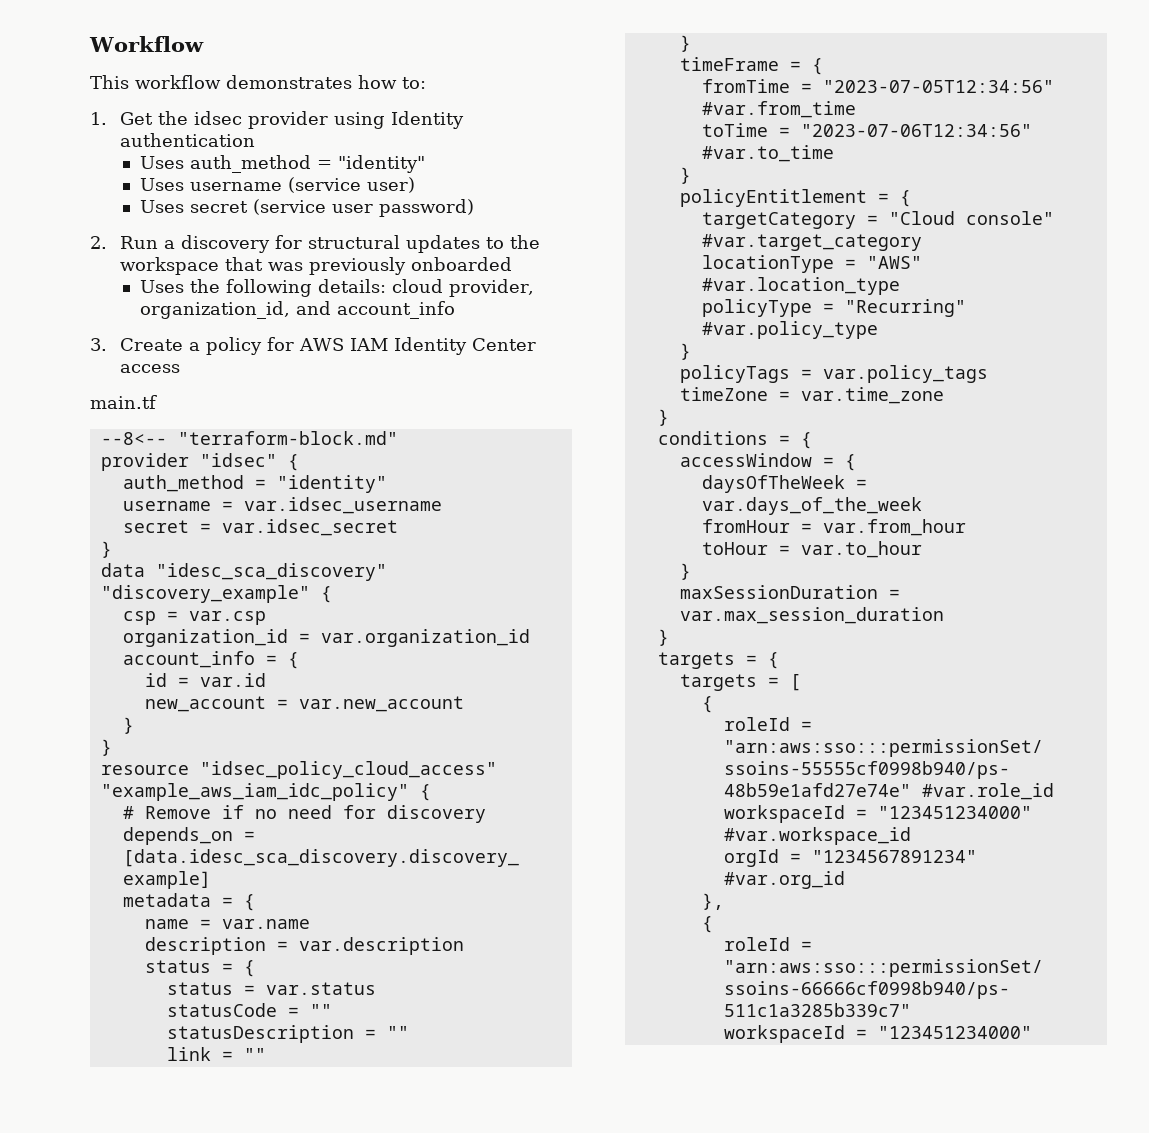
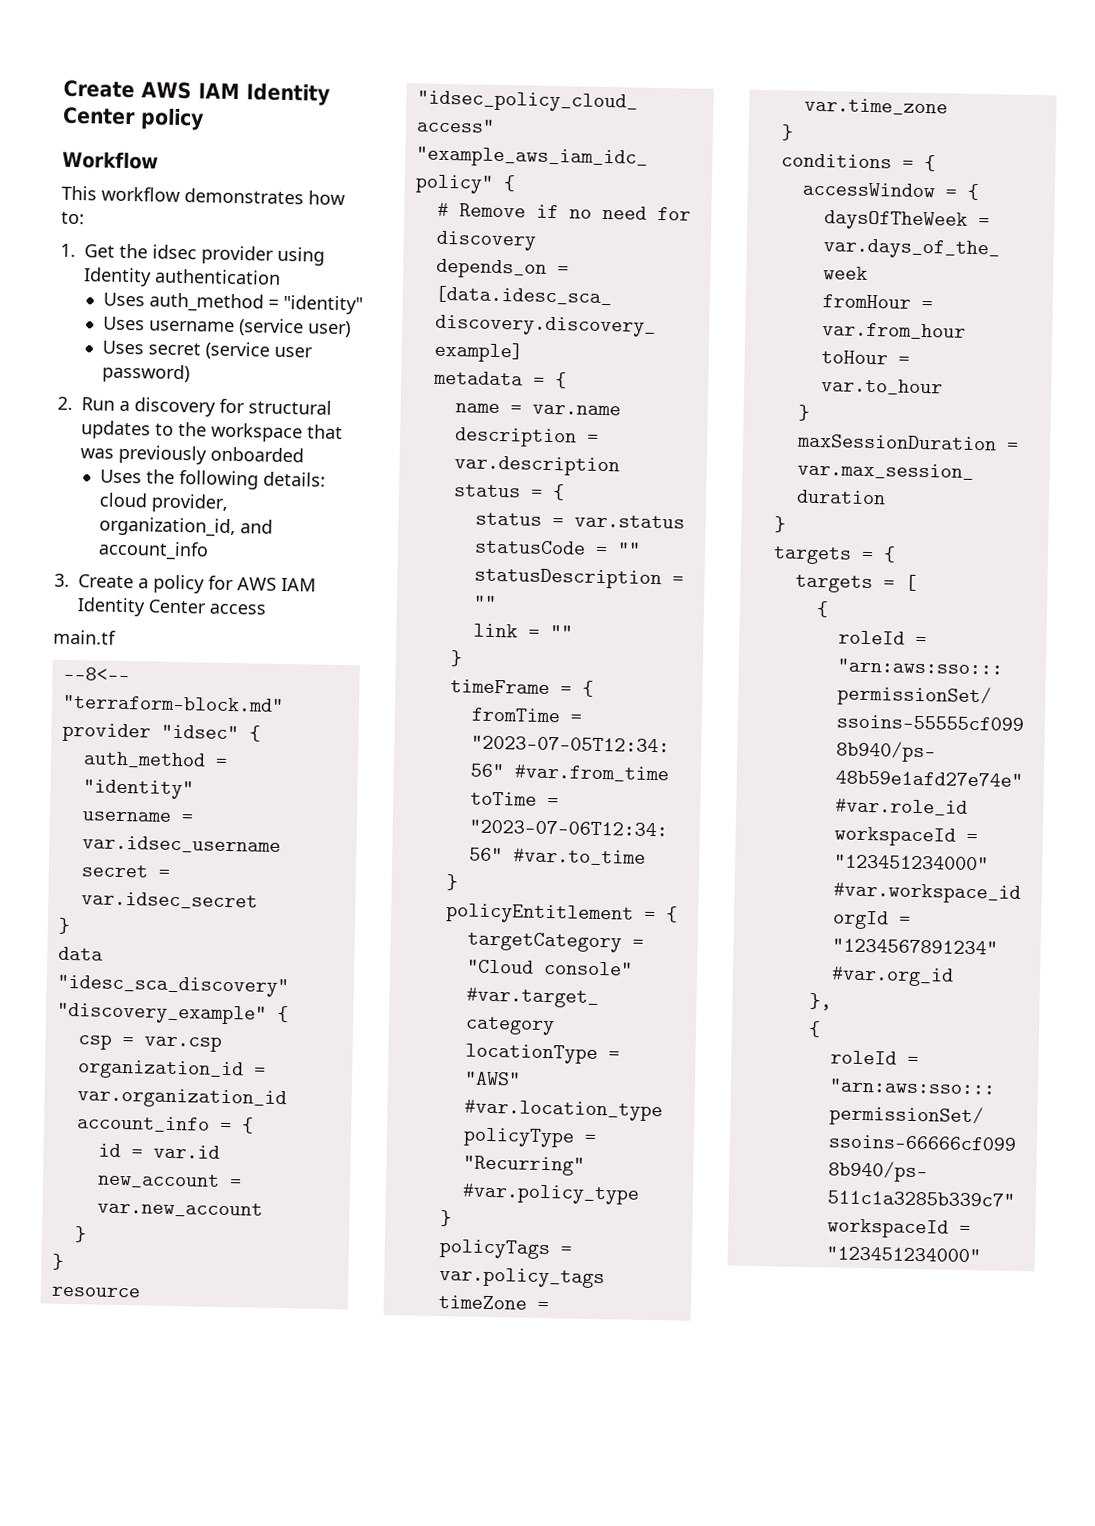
(89, 44) none -> [63,79,330,106] [62,106,204,131] Create AWS IAM Identity Center policy //

